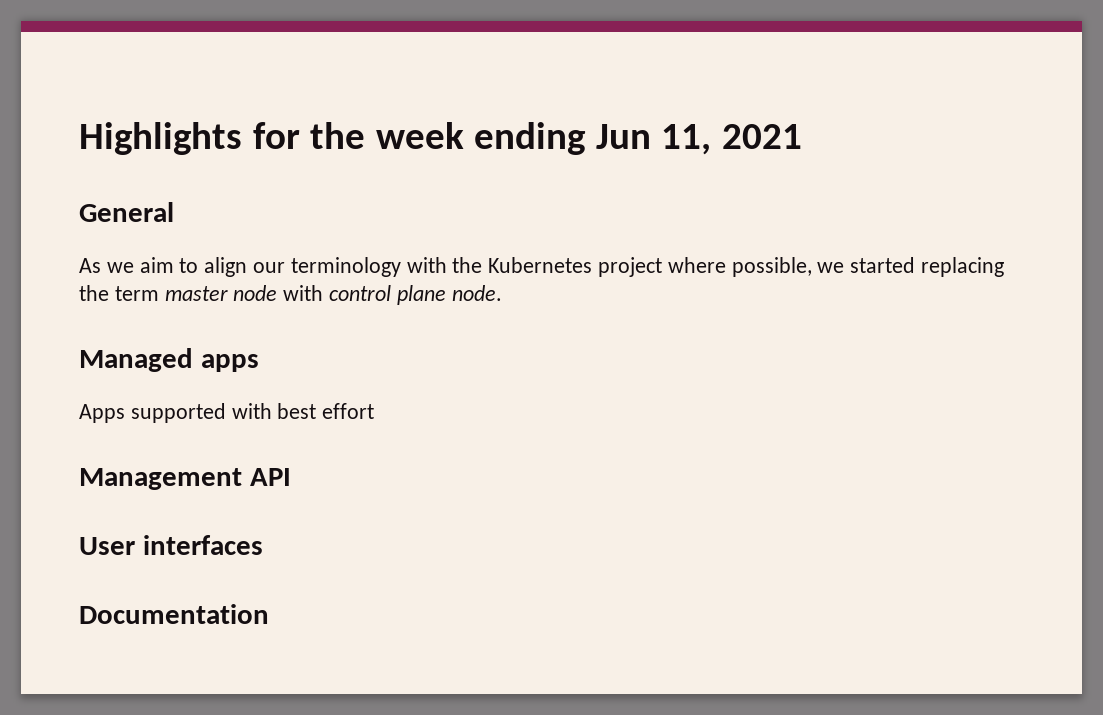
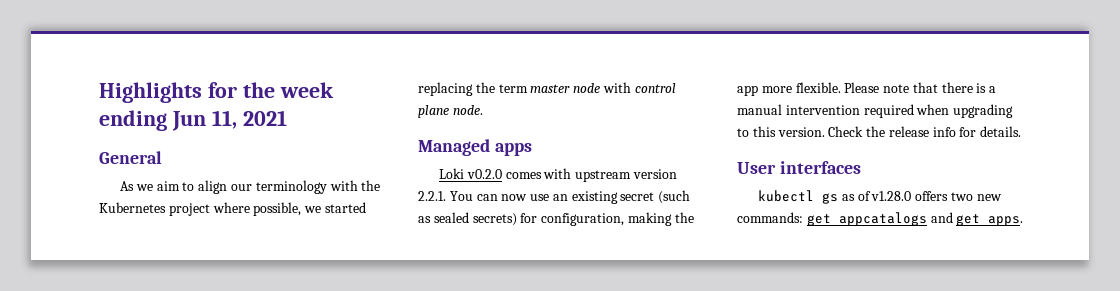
[79,403,375,423] [79,468,291,490] [79,535,263,555] [79,604,269,624] Apps supported with best effort // Management API // User interfaces // Documentation -> [439,168,678,182] [418,190,691,204] [418,212,694,226] [737,82,997,96] [737,104,1014,118] [737,126,1022,137] [737,161,861,174] [758,190,1002,204] [737,212,1024,226] Loki v0.2.0 comes with upstream version 2.2.1. You can now use an existing secret (such as sealed secrets) for configuration, making the app more flexible. Please note that there is a manual intervention required when upgrading to this version. Check the release info for details. // User interfaces // kubectl gs as of v1.28.0 offers two new commands: get appcatalogs and get apps.

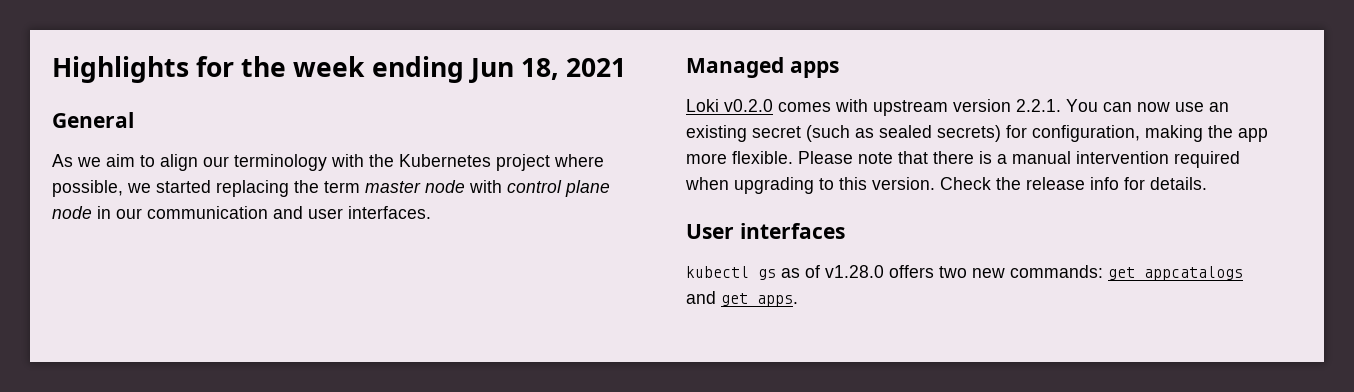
[211,110,237,129] 11, -> [520,58,559,80] 18,
[452,105,483,115] node. -> [52,206,431,219] node in our communication and user interfaces.

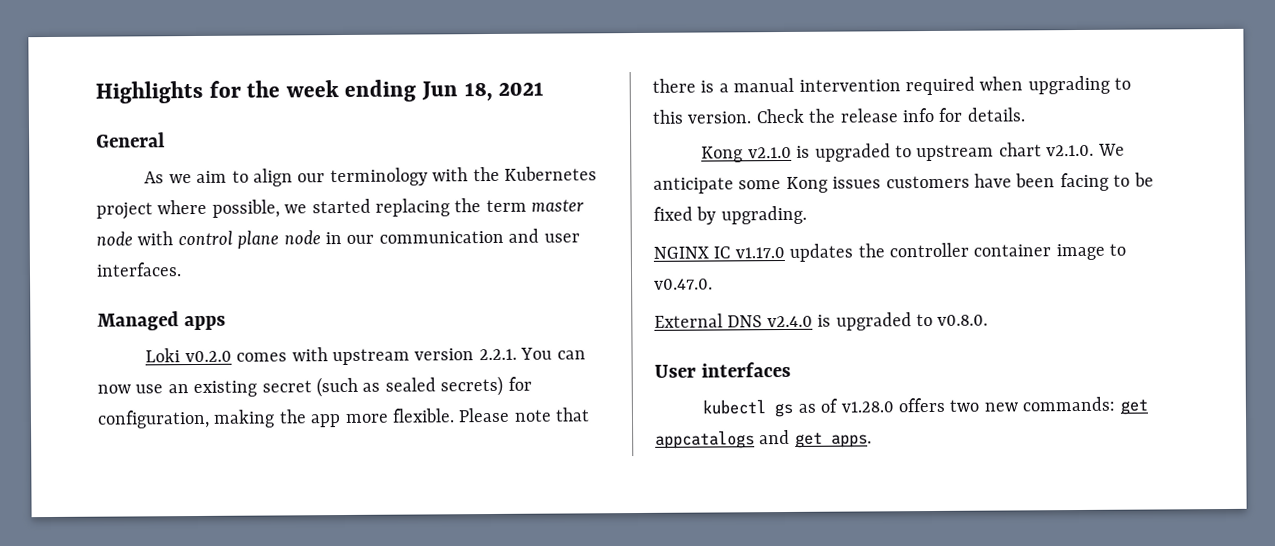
(1207, 183) none -> [701,142,1125,163] [653,172,1154,194] [653,205,807,225] [653,242,1127,262] [654,278,713,290] [654,312,989,331] // Kong v2.1.0 is upgraded to upstream chart v2.1.0. We anticipate some Kong issues customers have been facing to be fixed by upgrading. // NGINX IC v1.17.0 updates the controller container image to v0.47.0. // External DNS v2.4.0 is upgraded to v0.8.0.

